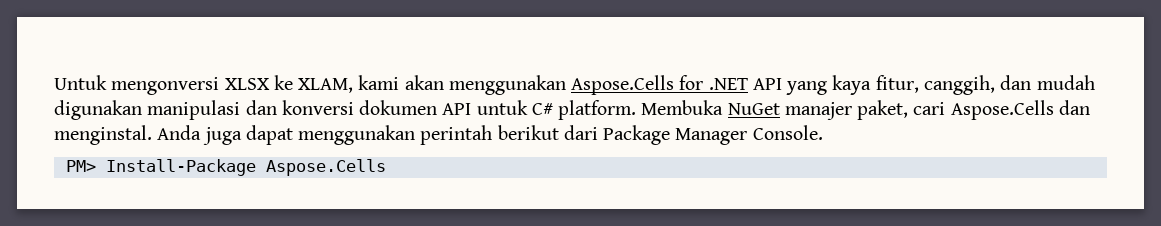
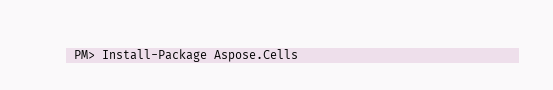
[54,75,1095,95] [54,100,1090,120] [54,125,823,145] Untuk mengonversi XLSX ke XLAM, kami akan menggunakan Aspose.Cells for .NET API yang kaya fitur, canggih, dan mudah digunakan manipulasi dan konversi dokumen API untuk C# platform. Membuka NuGet manajer paket, cari Aspose.Cells dan menginstal. Anda juga dapat menggunakan perintah berikut dari Package Manager Console. // -> (73, 54) none

